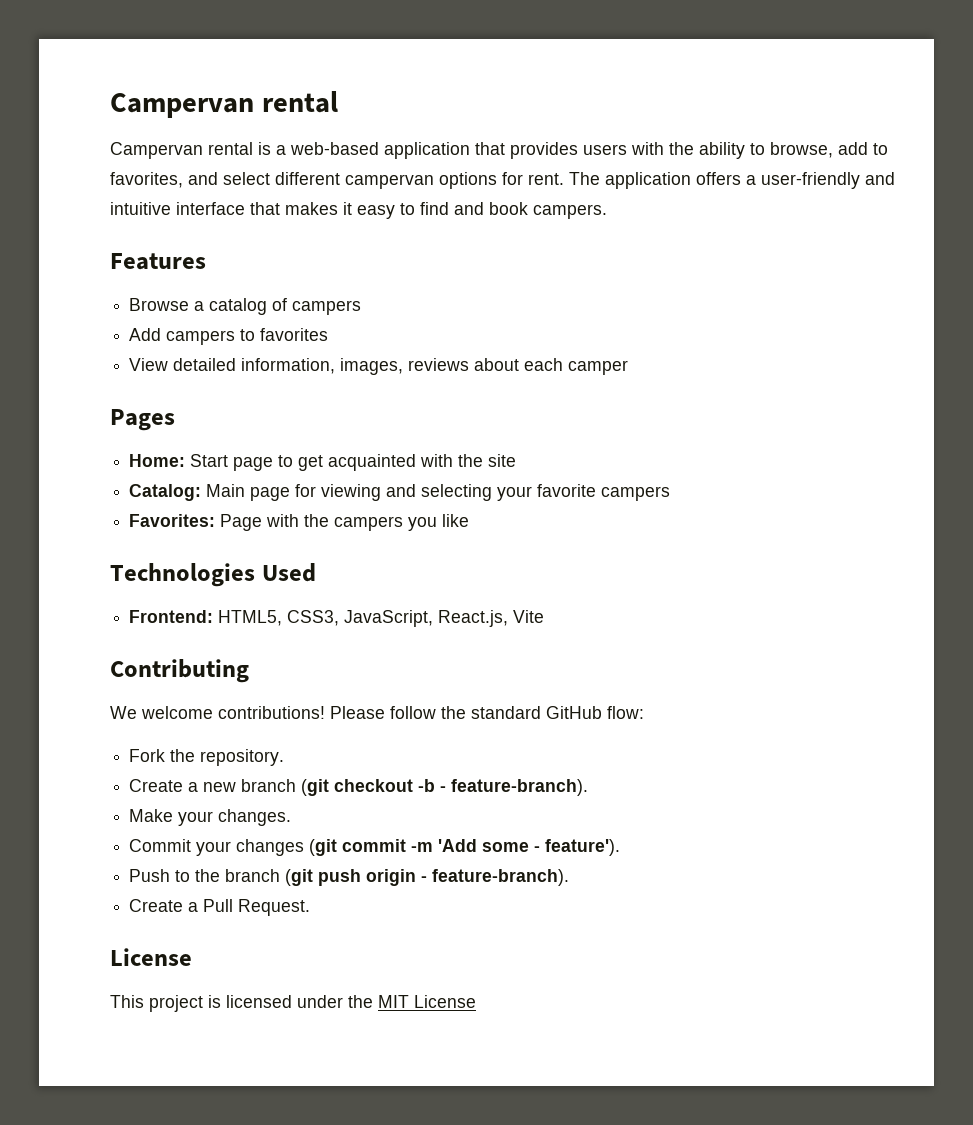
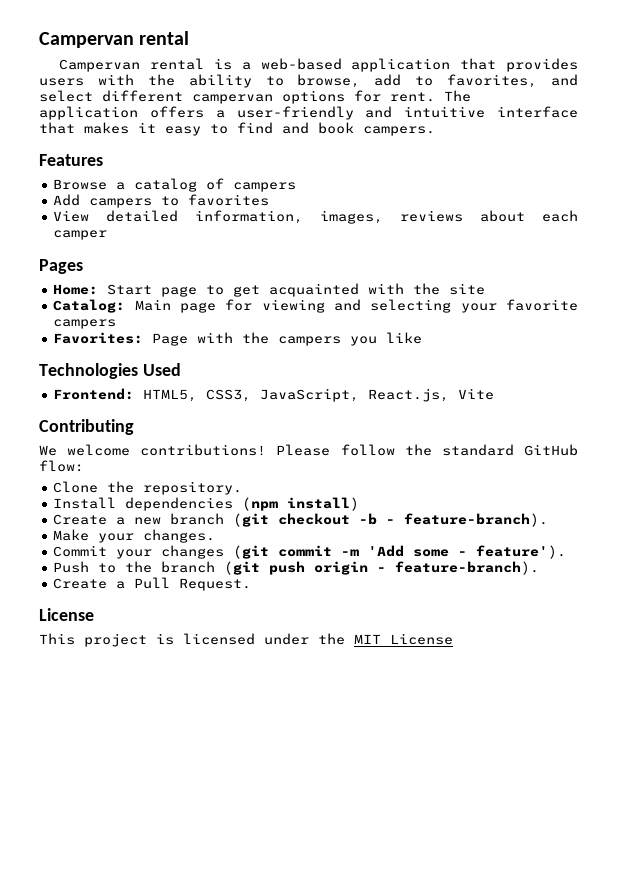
[129,749,166,762] Fork -> [53,481,99,493] Clone
(285, 757) none -> [53,497,360,511] // Install dependencies (npm install)

